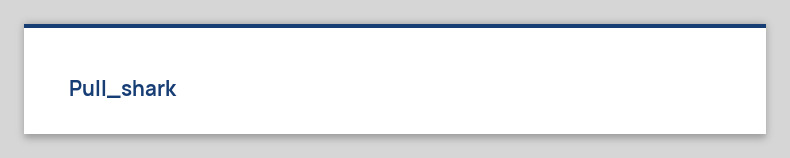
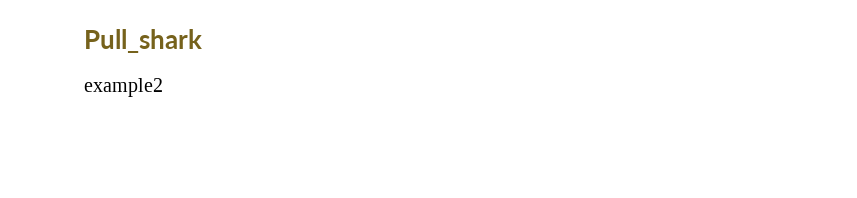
(177, 89) none -> [84,78,163,97] // example2

